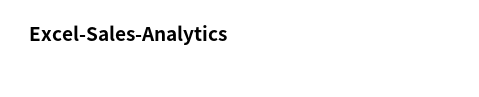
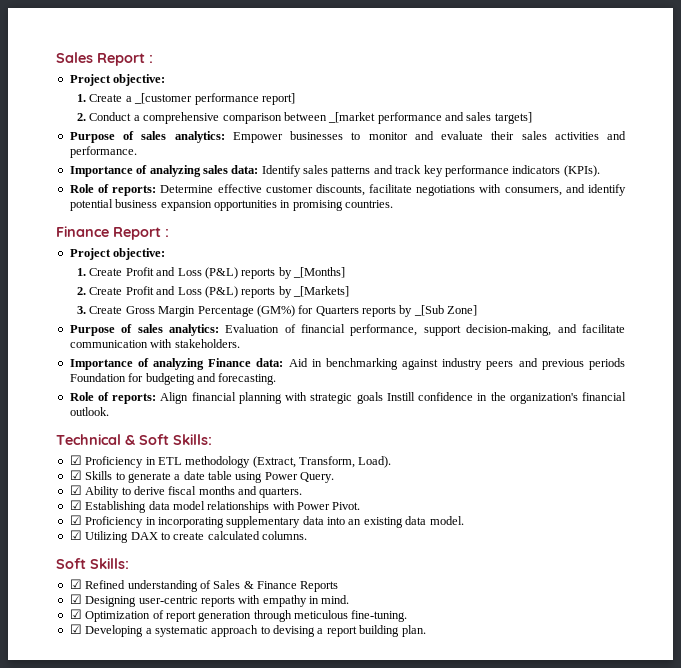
[29,25,227,45] Excel-Sales-Analytics -> [56,52,153,66] [69,74,166,86] [77,93,295,105] [77,112,532,124] [69,131,626,143] [69,146,137,158] [69,165,600,177] [69,184,626,196] [69,199,393,211] [56,226,169,240] [69,248,166,260] [77,267,346,279] [77,286,350,298] [77,305,478,317] [69,324,625,336] [69,339,240,348] [69,358,625,370] [69,373,277,385] [69,392,626,404] [69,407,109,416] [56,434,212,445] [69,455,392,468] [69,470,335,483] [69,485,303,498] [69,500,361,513] [69,515,464,528] [69,530,307,543] [56,558,129,569] [69,579,339,592] [69,594,350,607] [69,609,408,622] [69,624,426,637] Sales Report : // Project objective: // 1. Create a _[customer performance report] // 2. Conduct a comprehensive comparison between _[market performance and sales targets] // Purpose of sales analytics: Empower businesses to monitor and evaluate their sales activities and performance. // Importance of analyzing sales data: Identify sales patterns and track key performance indicators (KPIs). // Role of reports: Determine effective customer discounts, facilitate negotiations with consumers, and identify potential business expansion opportunities in promising countries. // Finance Report : // Project objective: // 1. Create Profit and Loss (P&L) reports by _[Months] // 2. Create Profit and Loss (P&L) reports by _[Markets] // 3. Create Gross Margin Percentage (GM%) for Quarters reports by _[Sub Zone] // Purpose of sales analytics: Evaluation of financial performance, support decision-making, and facilitate communication with stakeholders. // Importance of analyzing Finance data: Aid in benchmarking against industry peers and previous periods Foundation for budgeting and forecasting. // Role of reports: Align financial planning with strategic goals Instill confidence in the organization's financial outlook. // Technical & Soft Skills: // ☑ Proficiency in ETL methodology (Extract, Transform, Load). // ☑ Skills to generate a date table using Power Query. // ☑ Ability to derive fiscal months and quarters. // ☑ Establishing data model relationships with Power Pivot. // ☑ Proficiency in incorporating supplementary data into an existing data model. // ☑ Utilizing DAX to create calculated columns. // Soft Skills: // ☑ Refined understanding of Sales & Finance Reports // ☑ Designing user-centric reports with empathy in mind. // ☑ Optimization of report generation through meticulous fine-tuning. // ☑ Developing a systematic approach to devising a report building plan.

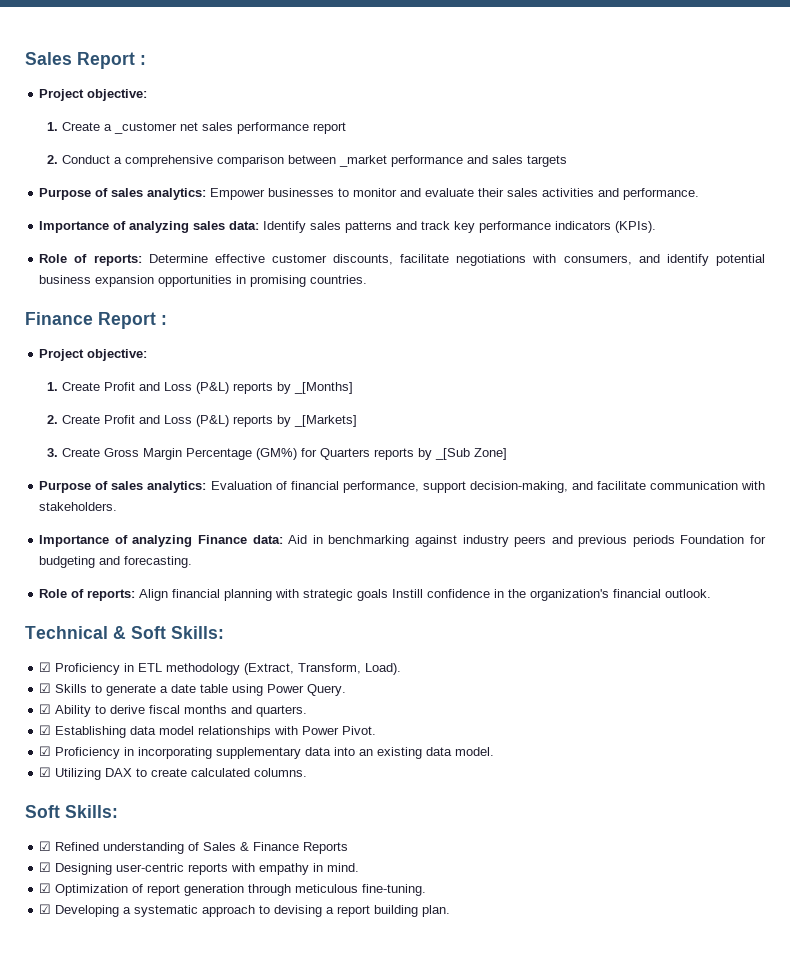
[134,93,295,105] _[customer performance report] -> [114,122,347,134] _customer net sales performance report
[328,112,376,123] _[market -> [339,155,388,167] _market
[494,112,532,124] targets] -> [527,155,568,167] targets

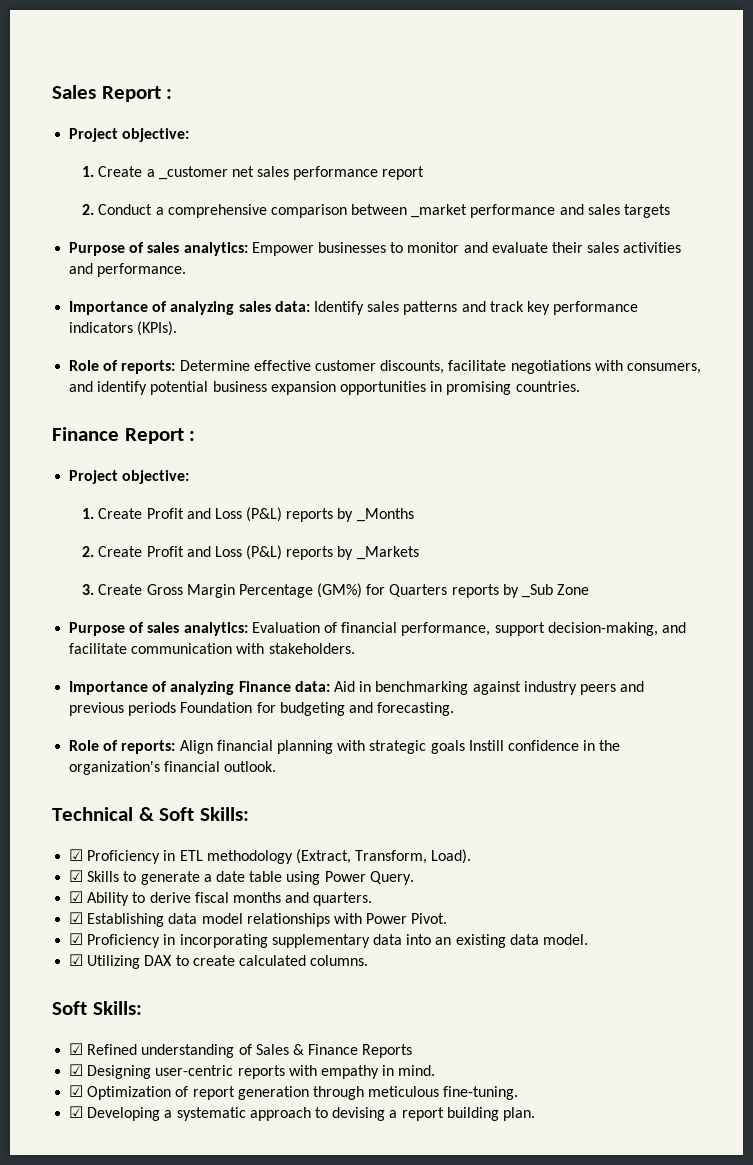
[294,382,354,394] _[Months] -> [356,508,414,522] _Months
[294,415,358,427] _[Markets] -> [356,546,419,560] _Markets
[435,448,508,460] _[Sub Zone] -> [522,584,590,598] _Sub Zone

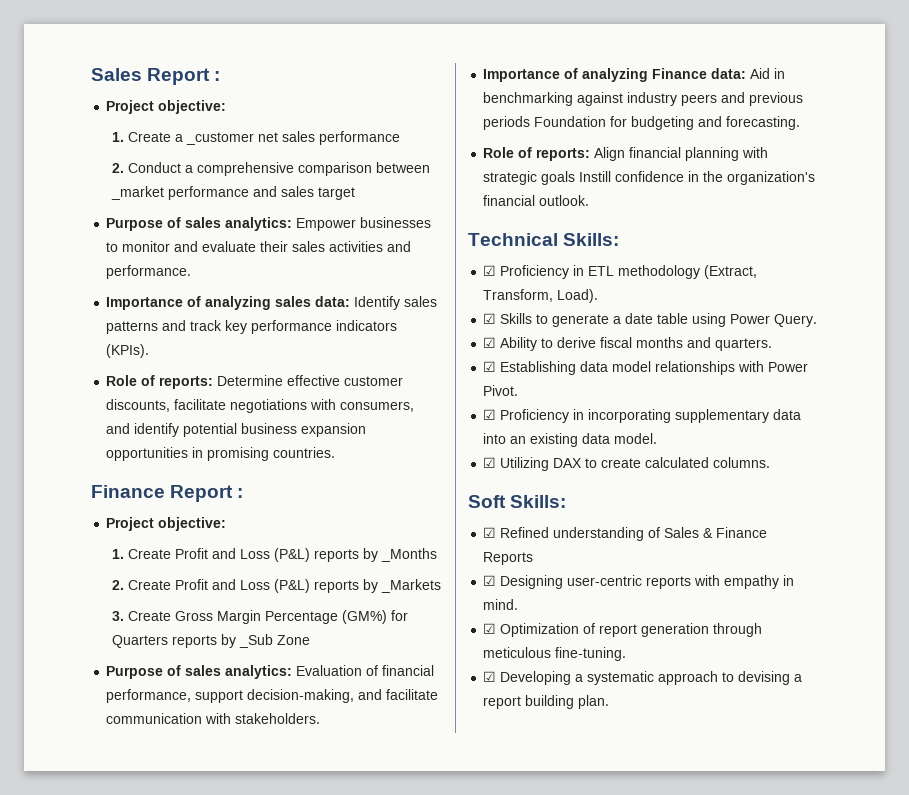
[382,166,425,180] report -> (400, 138) none
[624,204,671,218] targets -> [317,187,355,200] target
[138,807,195,821] & Soft -> (558, 239) none

